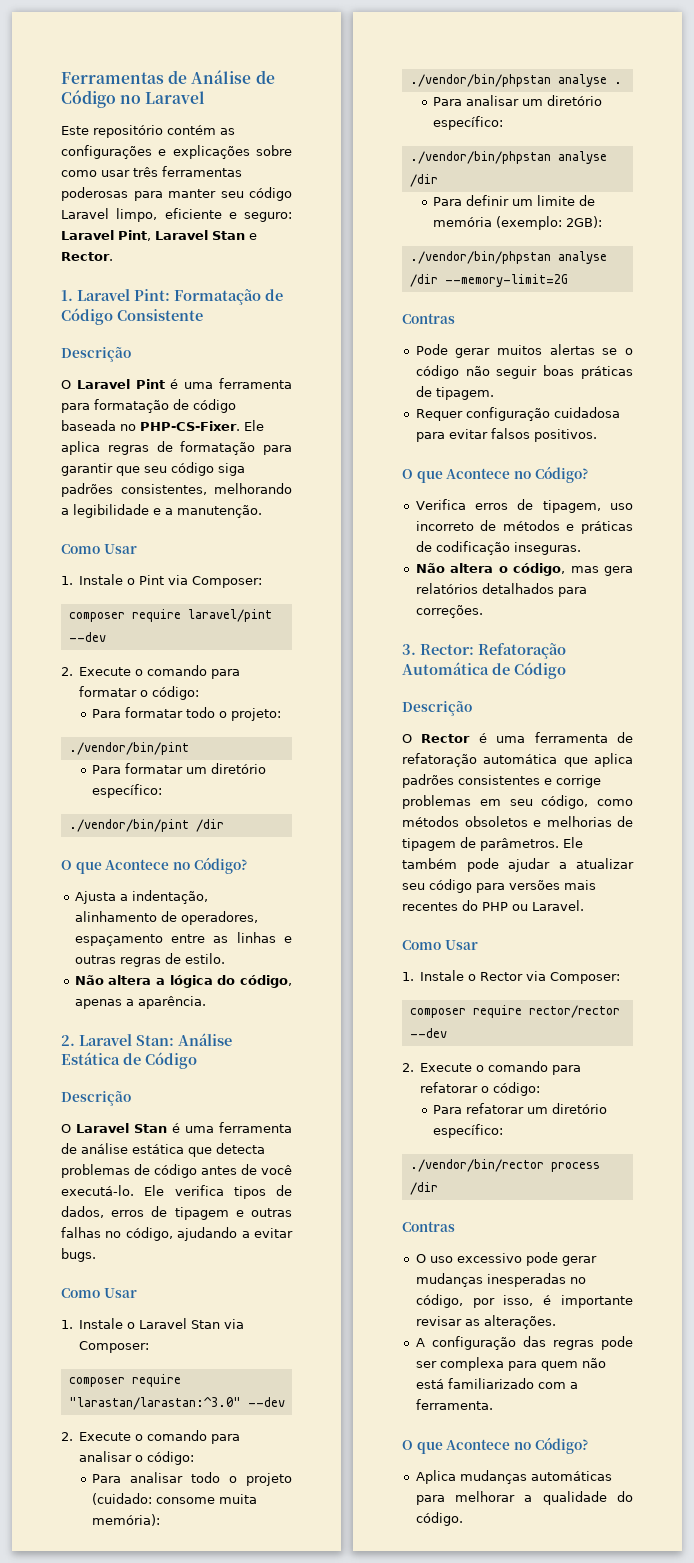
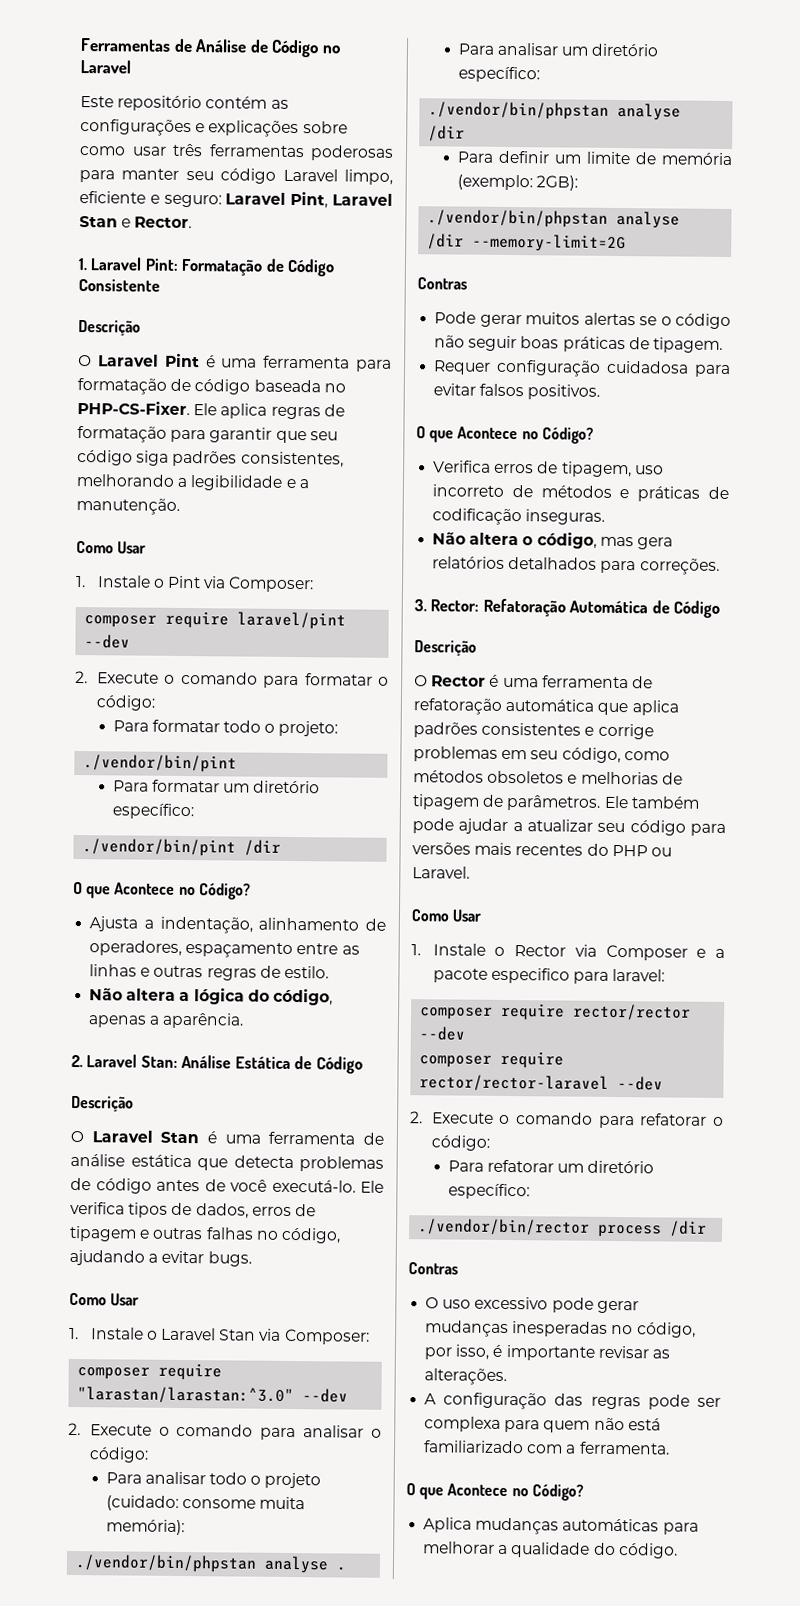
[550,972,621,984] Composer: -> [605,944,725,961] [432,967,666,984] Composer e a pacote especifico para laravel:
(447, 1033) none -> [419,1051,565,1069] [419,1074,664,1092] // composer require rector/rector-laravel --dev

